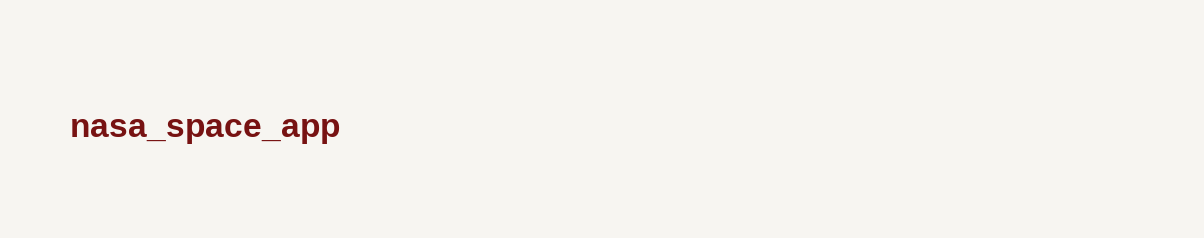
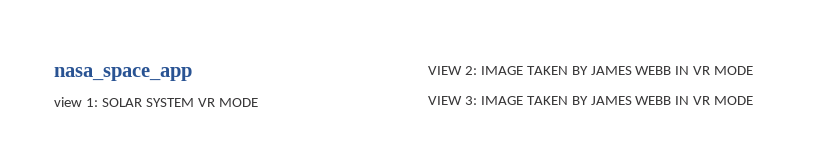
(340, 131) none -> [54,97,258,107] [428,66,754,75] [428,96,754,105] // view 1: SOLAR SYSTEM VR MODE // VIEW 2: IMAGE TAKEN BY JAMES WEBB IN VR MODE // VIEW 3: IMAGE TAKEN BY JAMES WEBB IN VR MODE

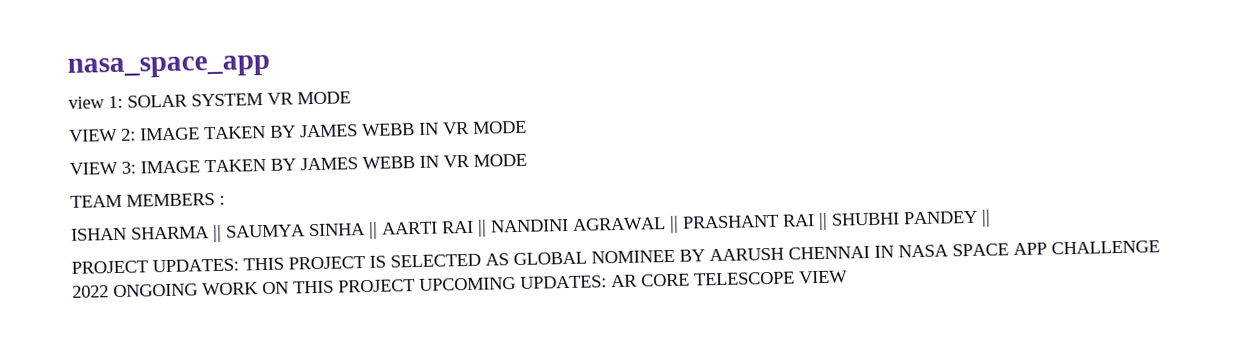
(754, 100) none -> [70,193,225,208] [71,209,991,243] [71,240,1160,274] [72,270,848,298] // TEAM MEMBERS : // ISHAN SHARMA || SAUMYA SINHA || AARTI RAI || NANDINI AGRAWAL || PRASHANT RAI || SHUBHI PANDEY || // PROJECT UPDATES: THIS PROJECT IS SELECTED AS GLOBAL NOMINEE BY AARUSH CHENNAI IN NASA SPACE APP CHALLENGE 2022 ONGOING WORK ON THIS PROJECT UPCOMING UPDATES: AR CORE TELESCOPE VIEW

